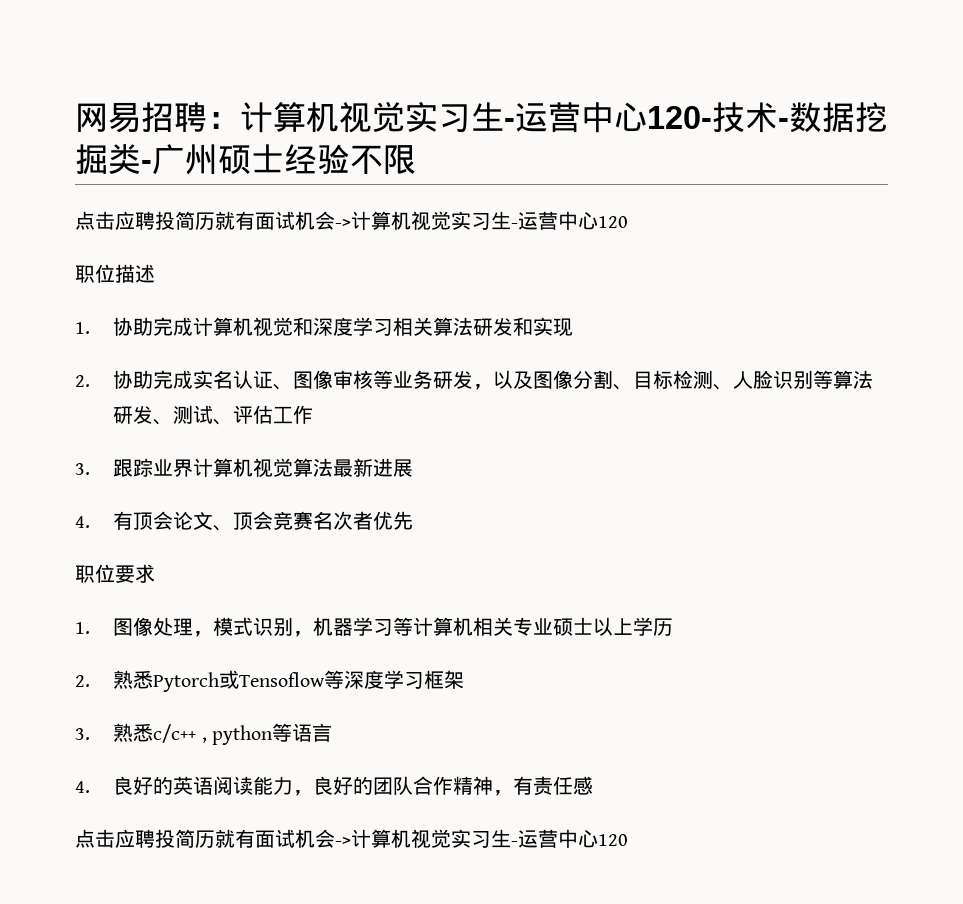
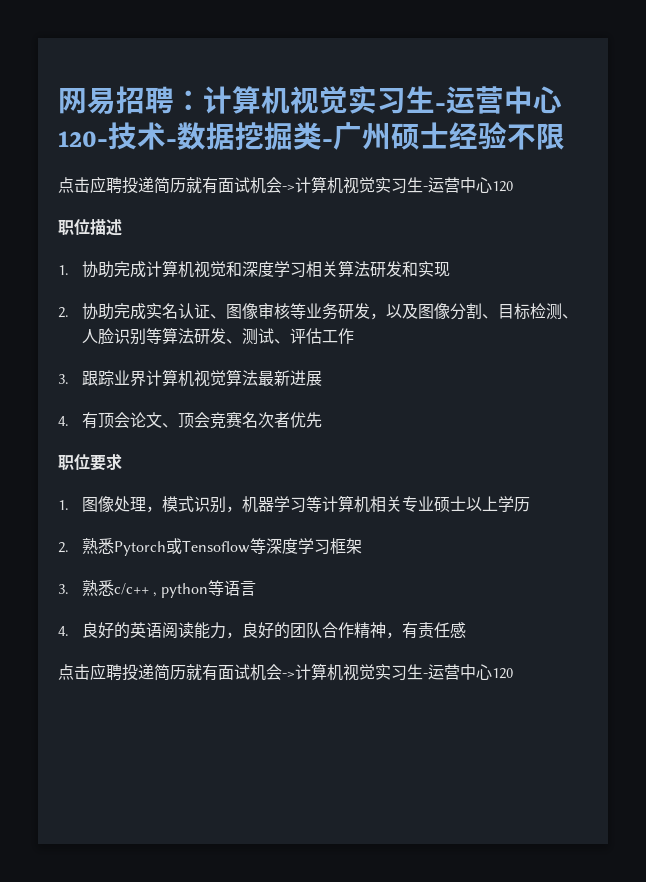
(175, 220) none -> [138,177,154,193] 递
(175, 838) none -> [138,664,154,680] 递

